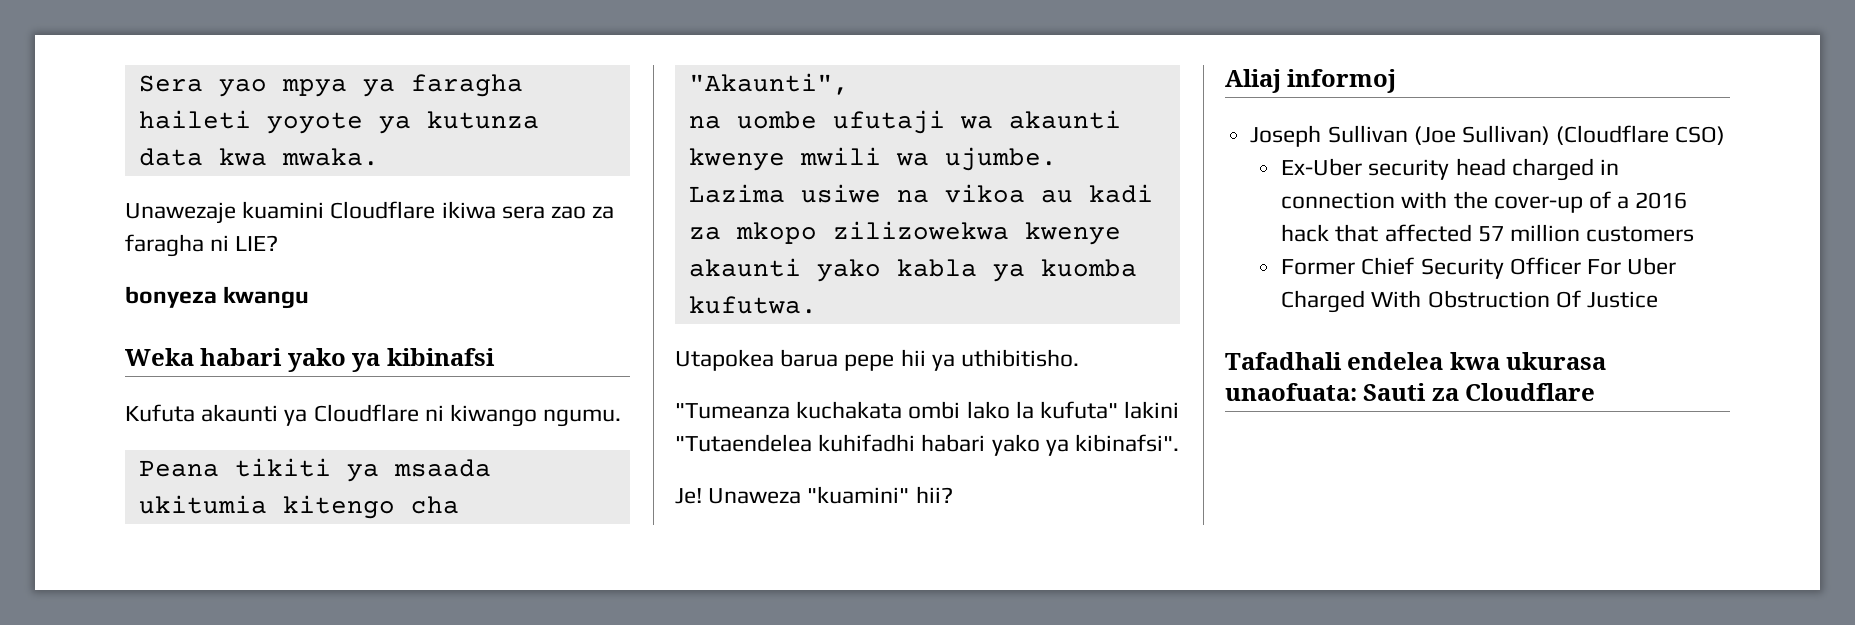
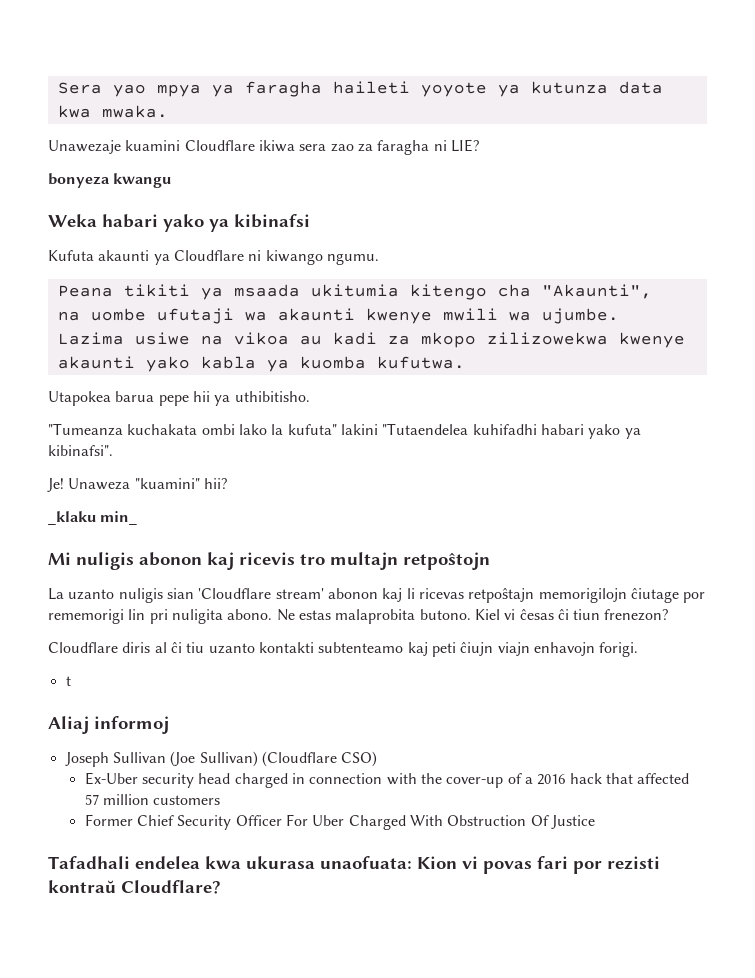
(953, 494) none -> [48,511,138,525] [48,552,490,570] [48,588,706,603] [48,609,669,624] [48,642,639,657] [65,676,71,686] // _klaku min_ // Mi nuligis abonon kaj ricevis tro multajn retpoŝtojn // La uzanto nuligis sian 'Cloudflare stream' abonon kaj li ricevas retpoŝtajn memorigilojn ĉiutage por rememorigi lin pri nuligita abono. Ne estas malaprobita butono. Kiel vi ĉesas ĉi tiun frenezon? // Cloudflare diris al ĉi tiu uzanto kontakti subtenteamo kaj peti ĉiujn viajn enhavojn forigi. // t
[1363,383,1596,401] Sauti za Cloudflare -> [417,856,660,874] [48,880,221,894] Kion vi povas fari por rezisti kontraŭ Cloudflare?

